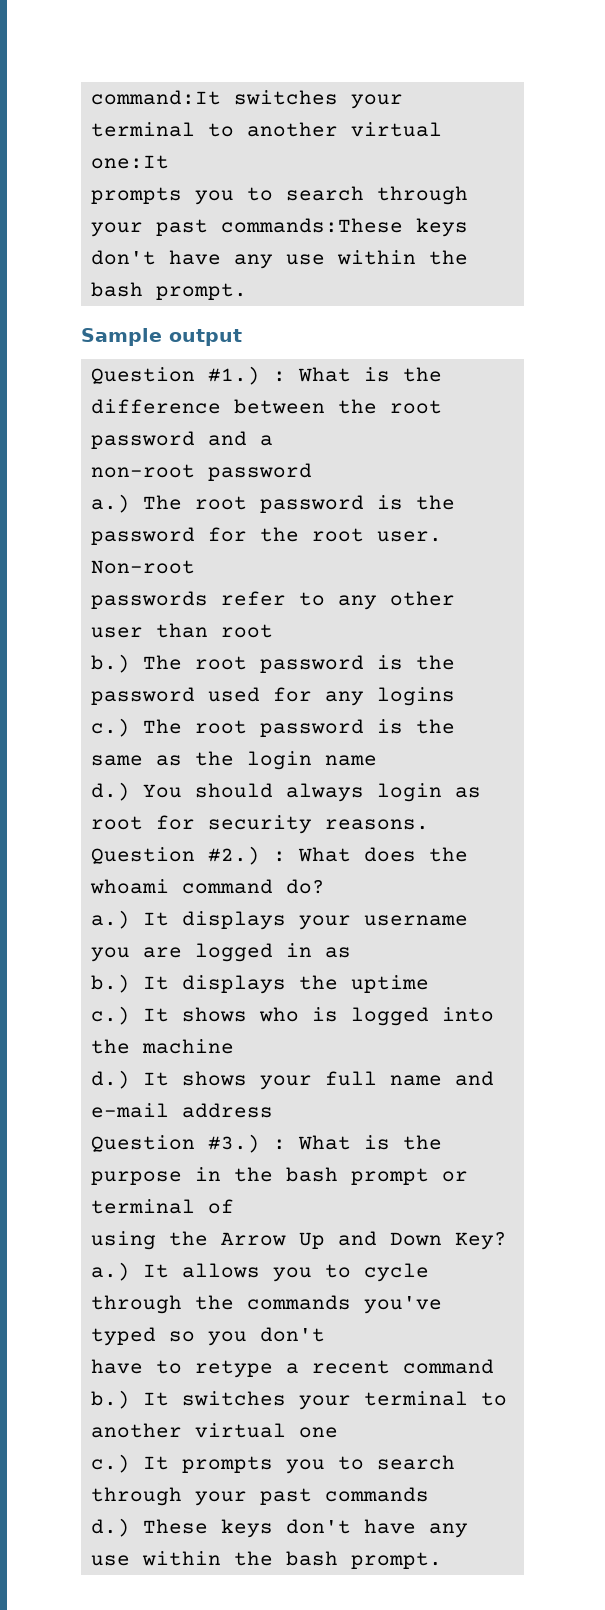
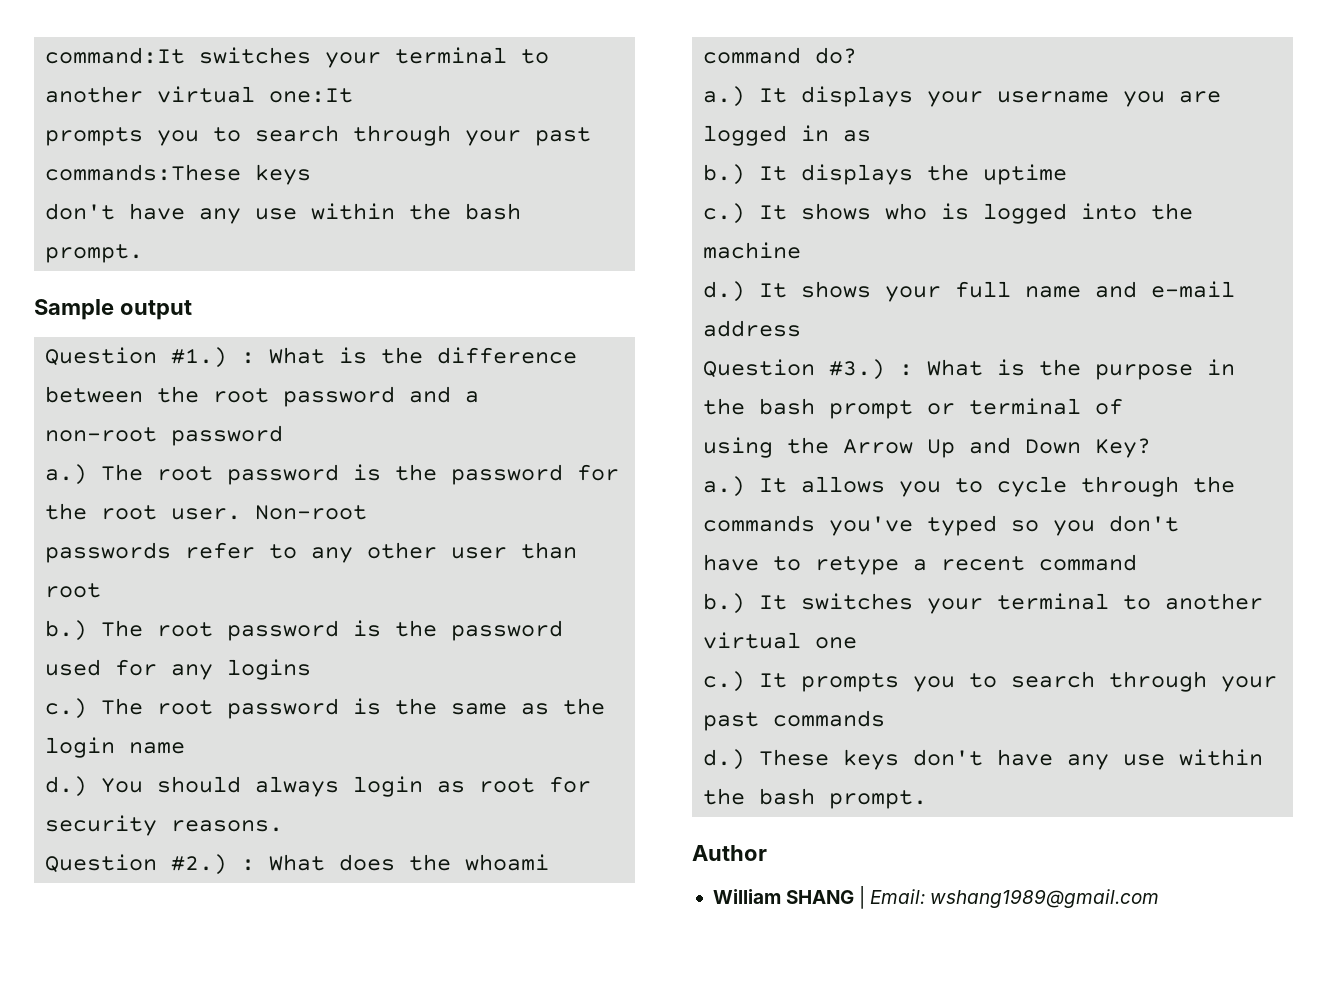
(442, 1560) none -> [692,845,767,861] [712,886,1160,909] // Author // William SHANG | Email: wshang1989@gmail.com

